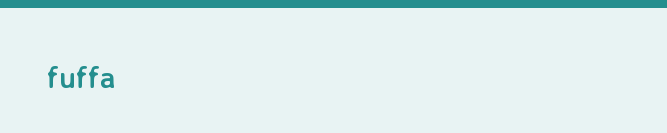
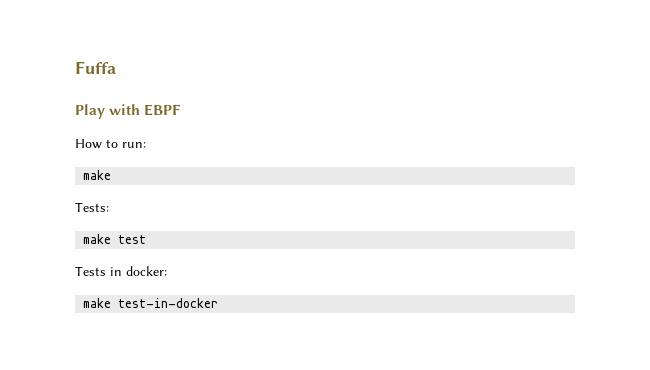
[47,66,116,88] fuffa -> [75,61,116,74] [75,104,181,119] [75,139,146,149] [83,170,112,180] [75,202,109,212] [83,234,147,244] [75,266,167,276] [83,298,219,308] Fuffa // Play with EBPF // How to run: // make // Tests: // make test // Tests in docker: // make test-in-docker

